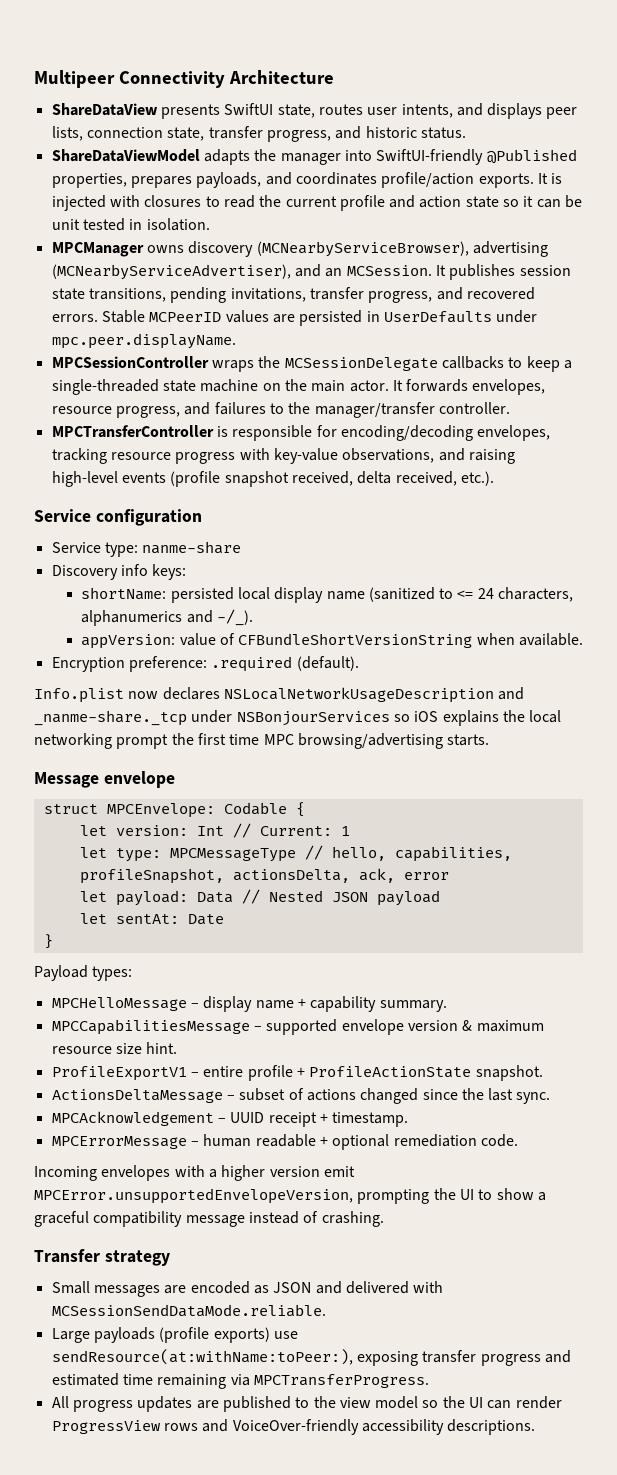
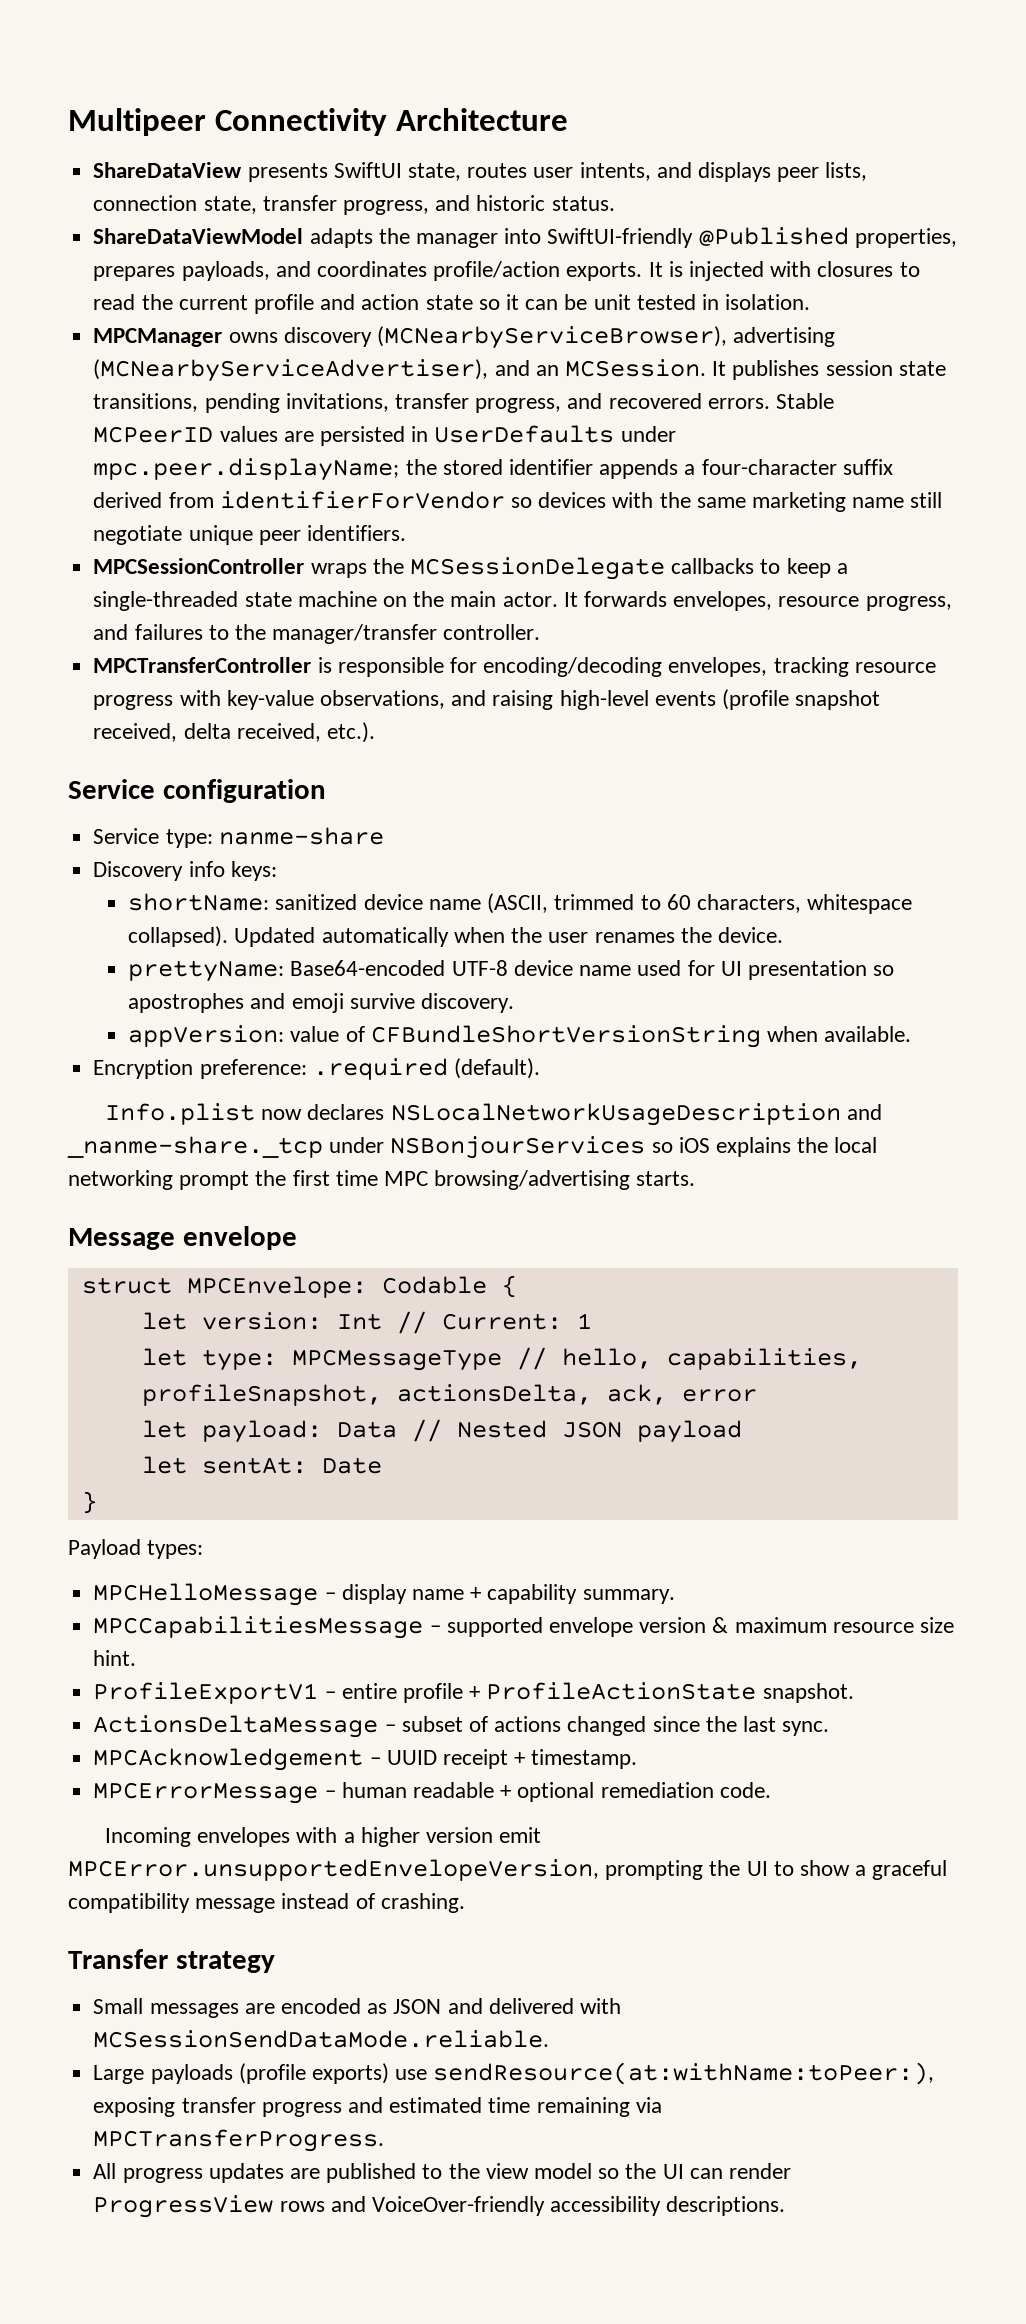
[51,333,236,349] mpc.peer.displayName. -> [93,458,893,481] [93,491,943,512] [93,525,406,545] mpc.peer.displayName; the stored identifier appends a four-character suffix derived from identifierForVendor so devices with the same marketing name still negotiate unique peer identifiers.
[170,587,574,603] [81,609,253,626] persisted local display name (sanitized to <= 24 characters, alphanumerics and -/_). -> [275,893,913,914] [128,926,783,947] [128,960,895,982] [128,993,515,1013] sanitized device name (ASCII, trimmed to 60 characters, whitespace collapsed). Updated automatically when the user renames the device. // prettyName: Base64-encoded UTF-8 device name used for UI presentation so apostrophes and emoji survive discovery.

